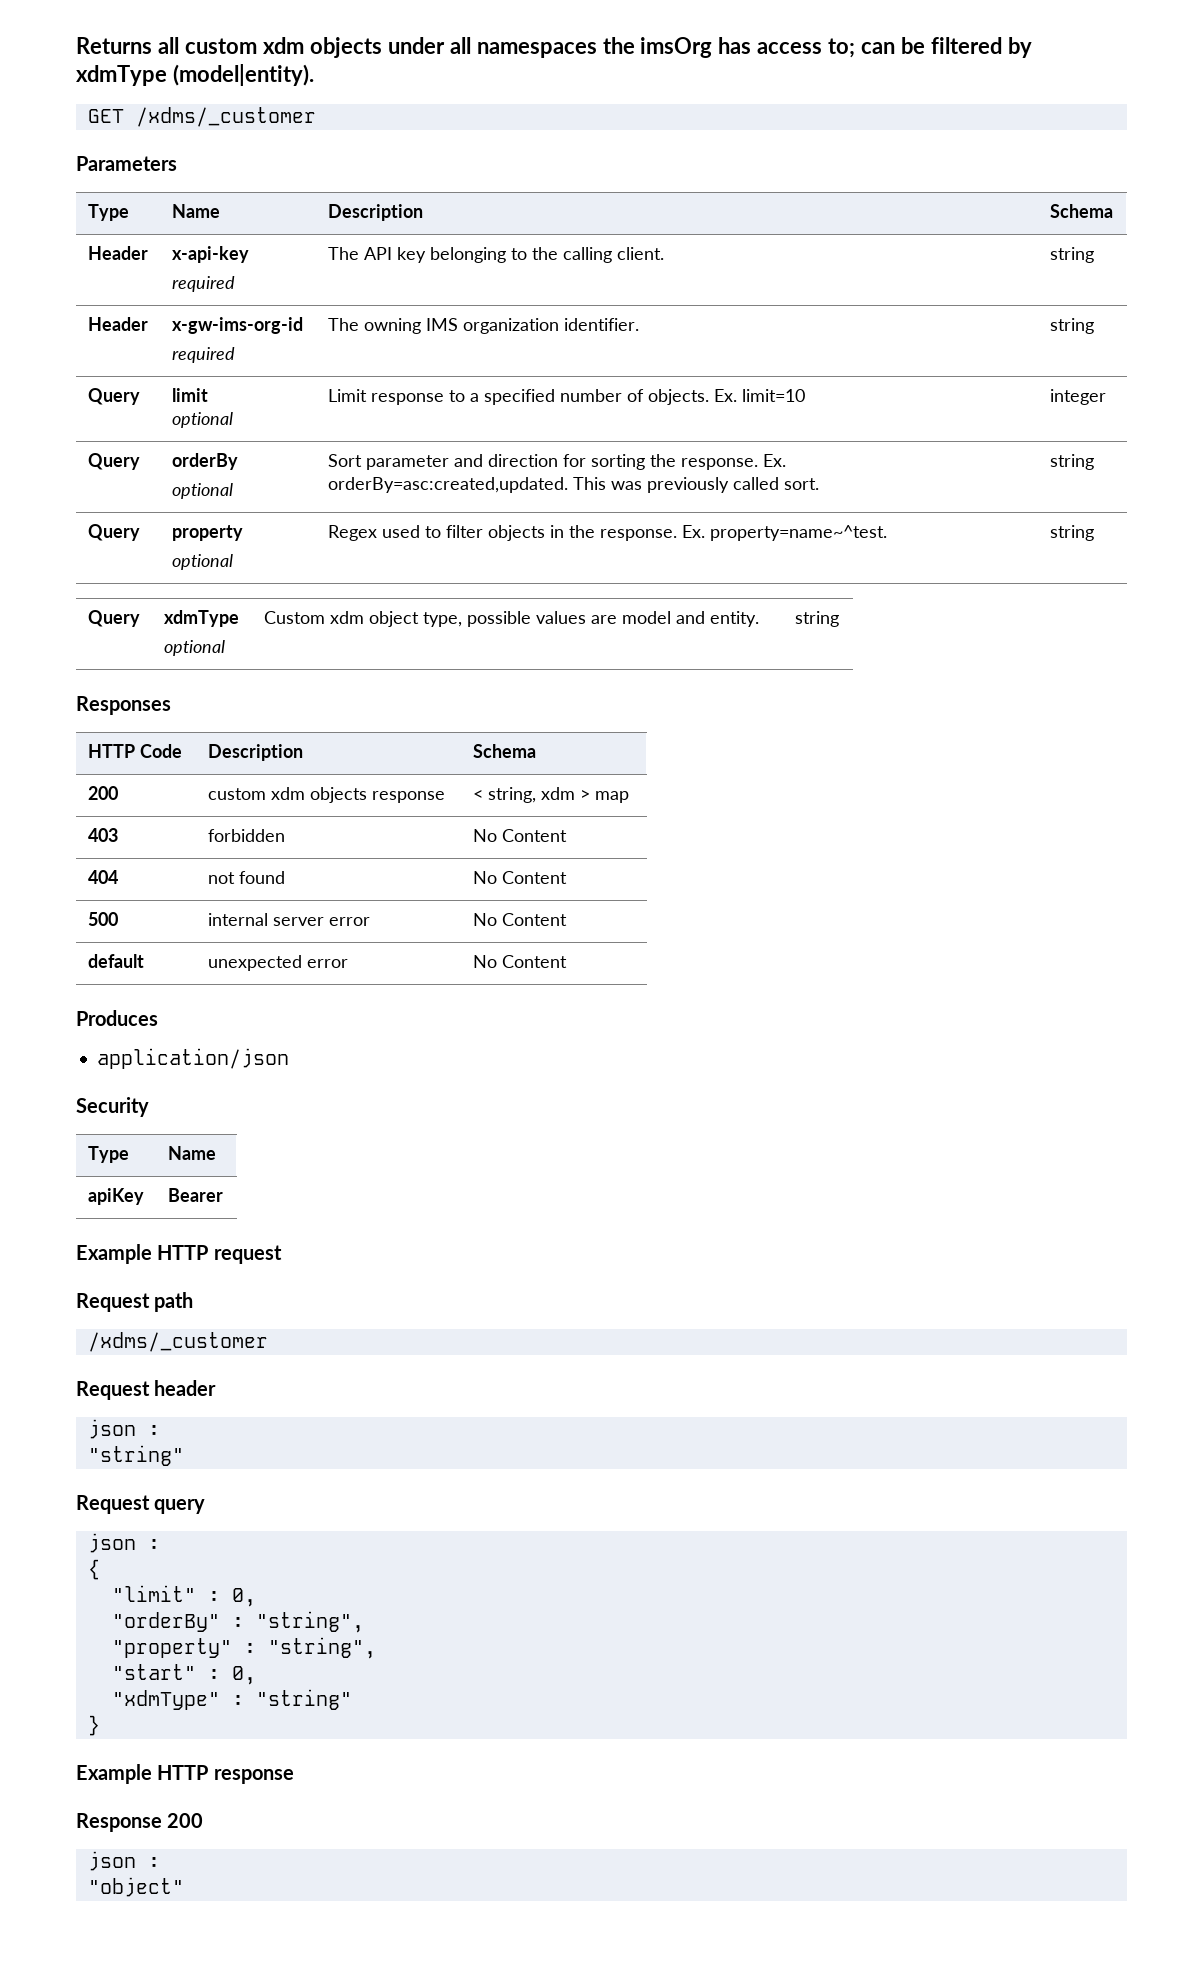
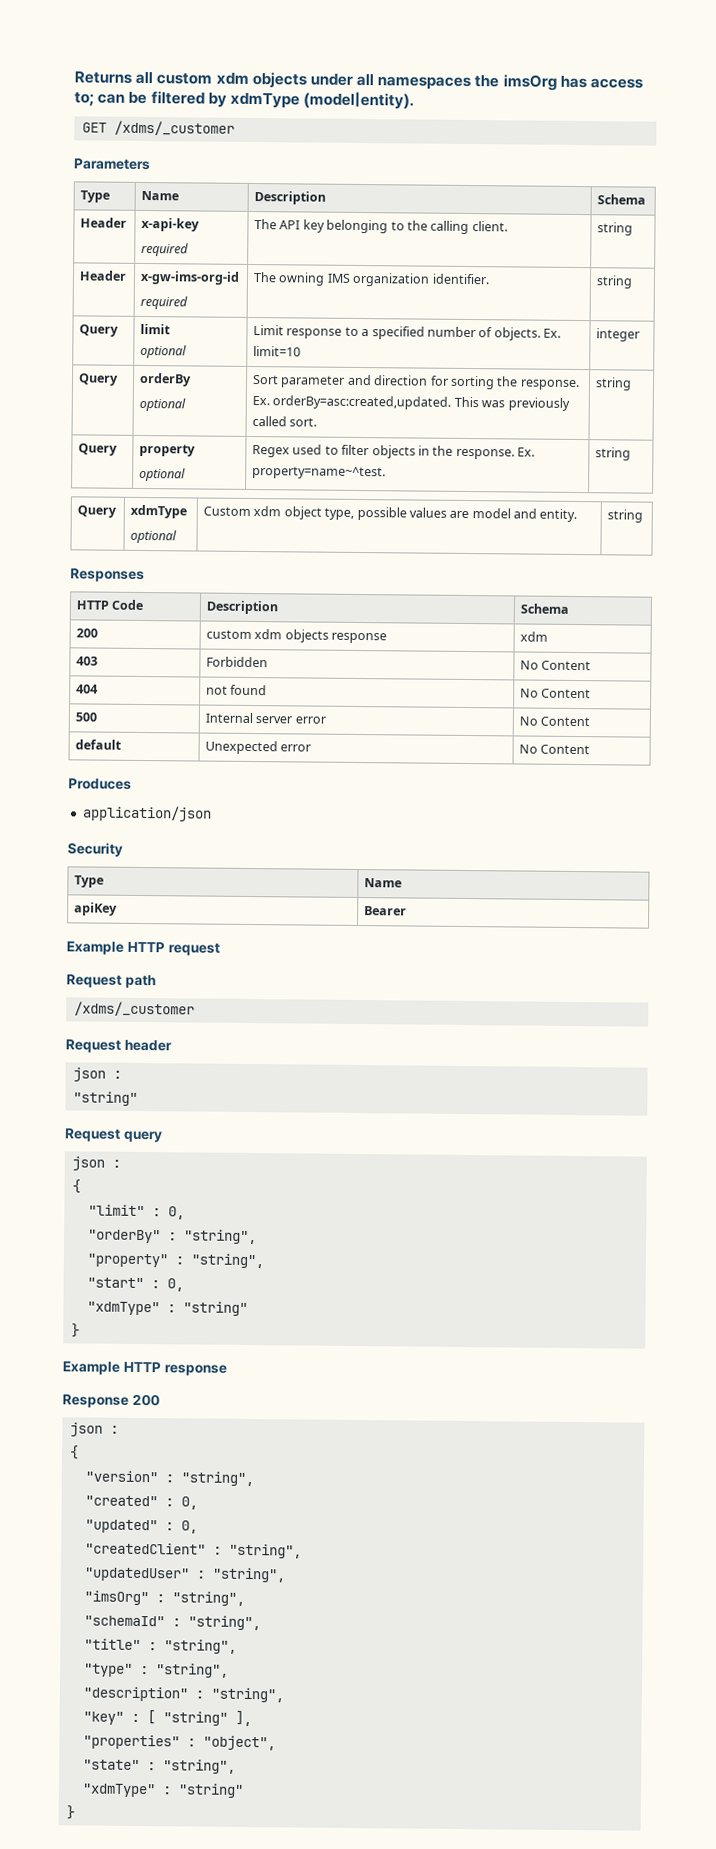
[472,787,629,803] < string, xdm > map -> [520,631,549,642] xdm
[207,829,285,842] forbidden -> [206,656,269,668] Forbidden
[207,913,268,926] internal -> [205,712,254,724] Internal
[207,955,302,971] unexpected -> [205,740,279,755] Unexpected
[87,1877,184,1897] "object" -> [70,1445,80,1460] [85,1470,255,1487] [85,1495,199,1510] [85,1519,199,1534] [85,1542,303,1559] [84,1567,287,1583] [84,1590,246,1606] [84,1615,262,1631] [84,1638,238,1654] [84,1663,230,1678] [83,1686,285,1703] [83,1710,253,1727] [83,1734,277,1751] [83,1759,237,1774] [82,1783,245,1798] [66,1805,76,1820] { // "version" : "string", // "created" : 0, // "updated" : 0, // "createdClient" : "string", // "updatedUser" : "string", // "imsOrg" : "string", // "schemaId" : "string", // "title" : "string", // "type" : "string", // "description" : "string", // "key" : [ "string" ], // "properties" : "object", // "state" : "string", // "xdmType" : "string" // }

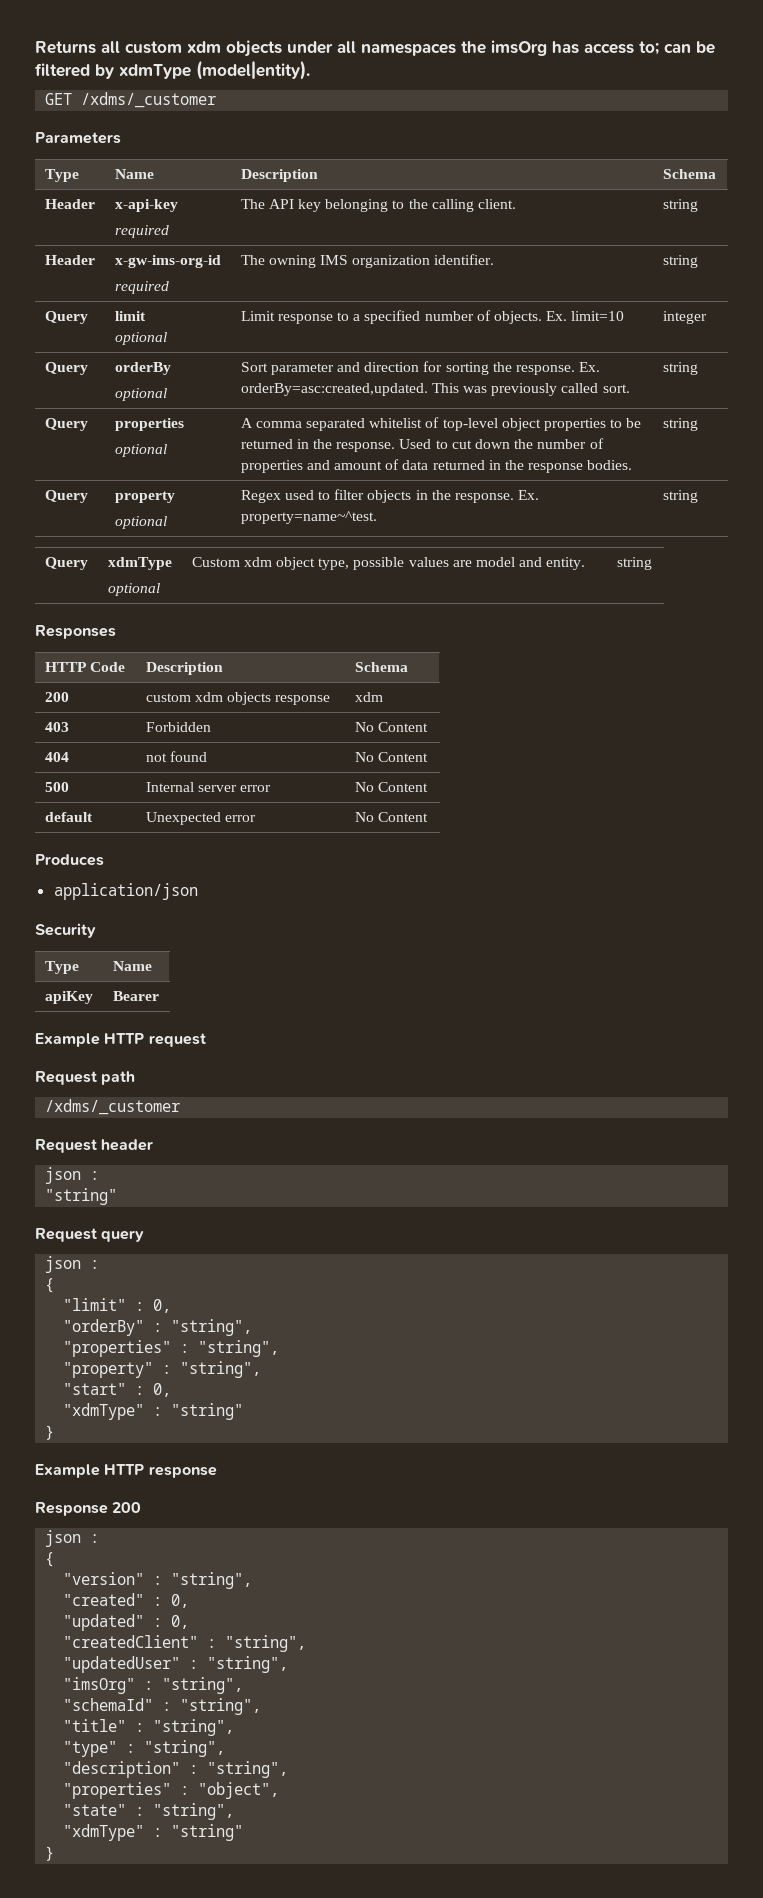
(633, 384) none -> [44,418,88,431] [114,418,184,431] [114,444,167,457] [240,417,642,431] [240,438,604,452] [240,459,633,473] [662,418,698,431] // Query | properties // optional | A comma separated whitelist of top-level object properties to be returned in the response. Used to cut down the number of properties and amount of data returned in the response bodies. | string
(258, 1237) none -> [63,1340,280,1357] // "properties" : "string",
[83,1710,253,1727] // "key" : [ "string" ], -> (289, 1769) none

